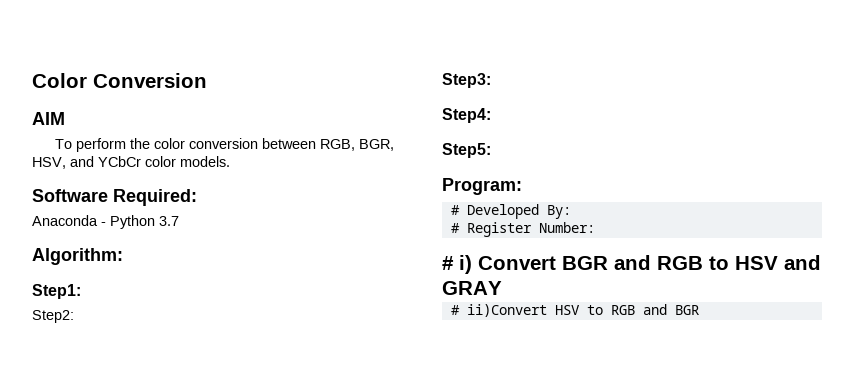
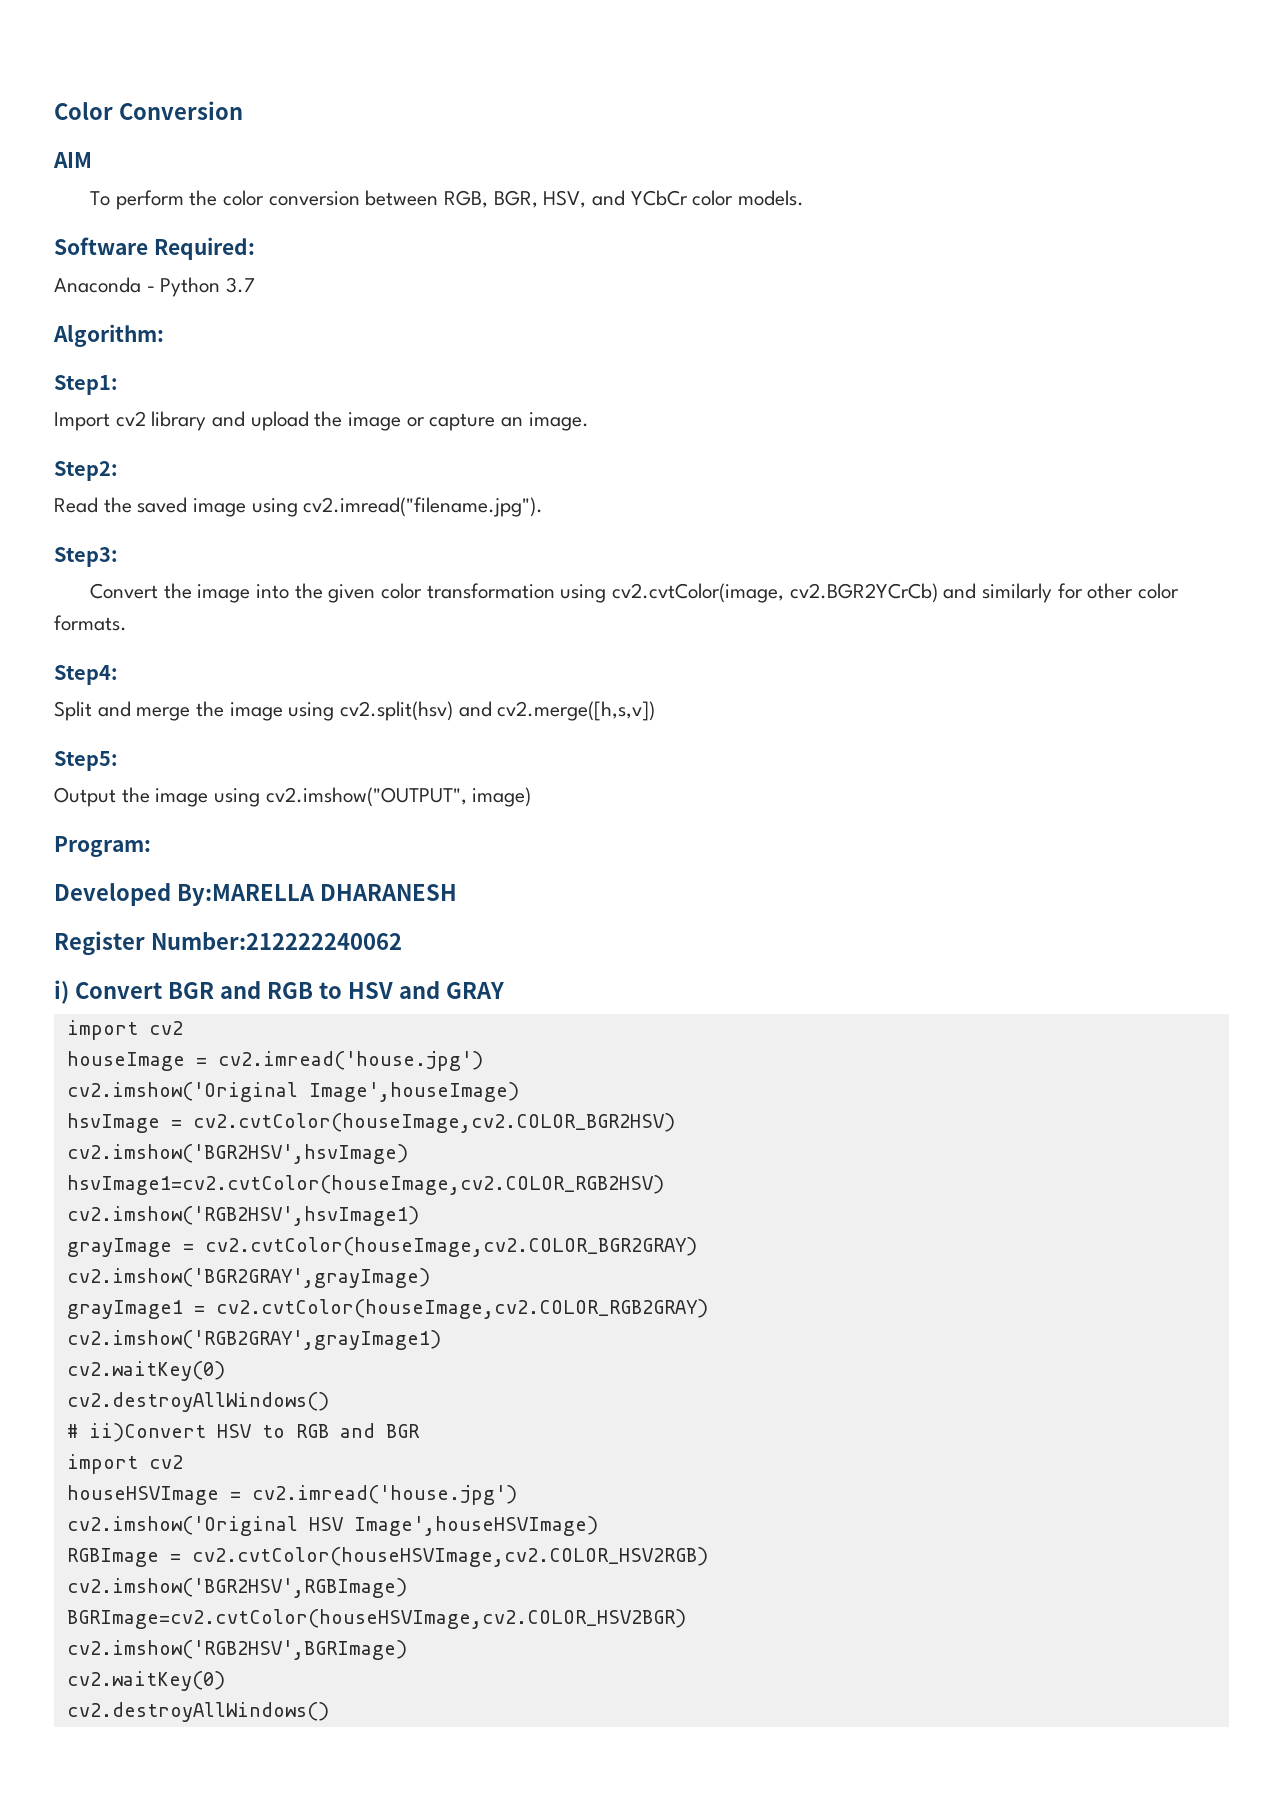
[32,310,74,323] [442,73,491,88] [442,108,491,123] [442,143,491,158] [442,178,522,195] [450,204,571,219] [450,222,595,237] [442,256,454,270] Step2: // Step3: // Step4: // Step5: // Program: // # Developed By: // # Register Number: // # -> [54,411,589,431] [54,461,118,481] [54,497,544,517] [54,547,118,567] [90,583,1180,603] [54,615,127,631] [54,665,118,685] [54,701,656,721] [54,751,118,771] [54,787,532,807] [54,836,151,857] [54,883,457,906] [54,931,402,956] Import cv2 library and upload the image or capture an image. // Step2: // Read the saved image using cv2.imread("filename.jpg"). // Step3: // Convert the image into the given color transformation using cv2.cvtColor(image, cv2.BGR2YCrCb) and similarly for other color formats. // Step4: // Split and merge the image using cv2.split(hsv) and cv2.merge([h,s,v]) // Step5: // Output the image using cv2.imshow("OUTPUT", image) // Program: // Developed By:MARELLA DHARANESH // Register Number:212222240062 //
(502, 288) none -> [66,1020,183,1040] [66,1051,483,1071] [66,1082,519,1102] [66,1113,675,1133] [66,1144,408,1164] [66,1175,664,1195] [66,1206,419,1226] [66,1237,697,1257] [66,1268,430,1288] [66,1299,708,1319] [66,1330,441,1350] [66,1361,225,1381] [66,1392,329,1412] // import cv2 // houseImage = cv2.imread('house.jpg') // cv2.imshow('Original Image',houseImage) // hsvImage = cv2.cvtColor(houseImage,cv2.COLOR_BGR2HSV) // cv2.imshow('BGR2HSV',hsvImage) // hsvImage1=cv2.cvtColor(houseImage,cv2.COLOR_RGB2HSV) // cv2.imshow('RGB2HSV',hsvImage1) // grayImage = cv2.cvtColor(houseImage,cv2.COLOR_BGR2GRAY) // cv2.imshow('BGR2GRAY',grayImage) // grayImage1 = cv2.cvtColor(houseImage,cv2.COLOR_RGB2GRAY) // cv2.imshow('RGB2GRAY',grayImage1) // cv2.waitKey(0) // cv2.destroyAllWindows()
(699, 310) none -> [66,1454,183,1474] [66,1485,517,1505] [66,1516,598,1536] [66,1547,708,1567] [66,1578,407,1598] [66,1609,686,1629] [66,1640,407,1660] [66,1671,225,1691] [66,1702,329,1722] // import cv2 // houseHSVImage = cv2.imread('house.jpg') // cv2.imshow('Original HSV Image',houseHSVImage) // RGBImage = cv2.cvtColor(houseHSVImage,cv2.COLOR_HSV2RGB) // cv2.imshow('BGR2HSV',RGBImage) // BGRImage=cv2.cvtColor(houseHSVImage,cv2.COLOR_HSV2BGR) // cv2.imshow('RGB2HSV',BGRImage) // cv2.waitKey(0) // cv2.destroyAllWindows()

